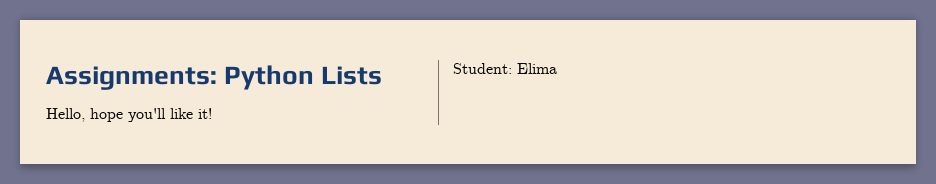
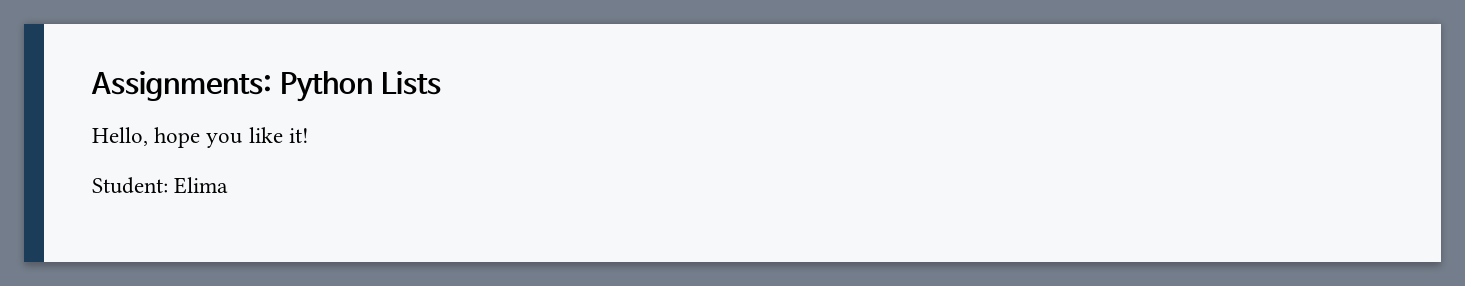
[128,108,166,122] you'll -> [206,133,243,148] you

